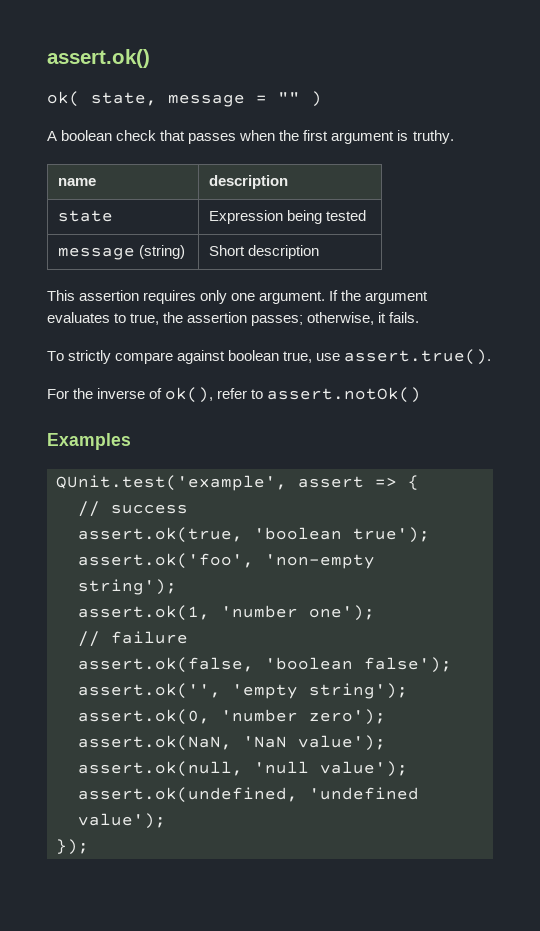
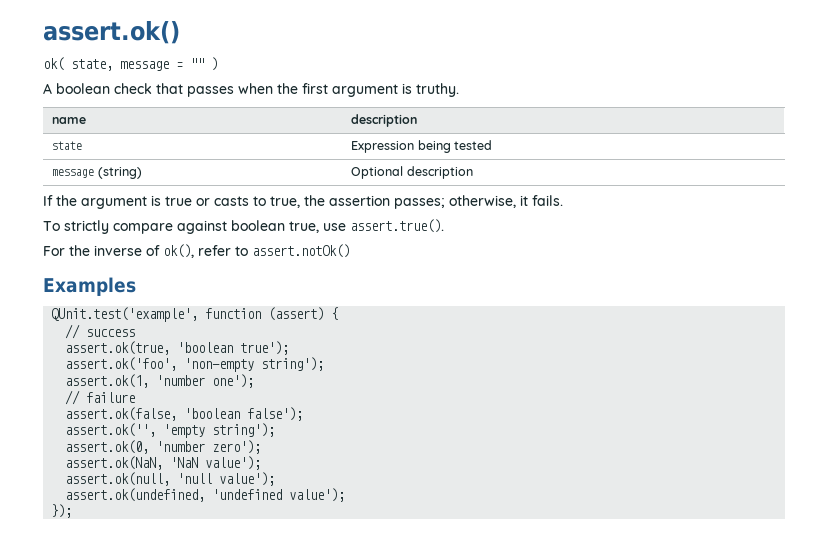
[209,245,320,259] [47,290,429,304] [47,312,110,323] Short description // This assertion requires only one argument. If the argument evaluates -> [351,166,473,179] [43,195,249,209] Optional description // If the argument is true or casts
[298,476,397,488] assert => -> [205,307,325,321] function (assert)

